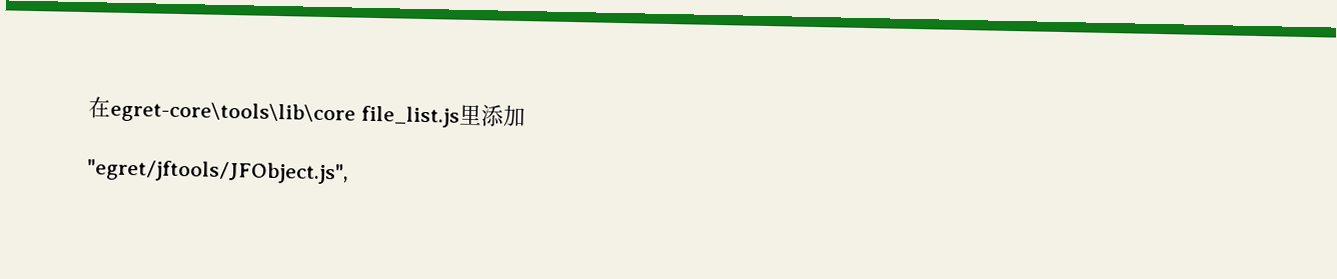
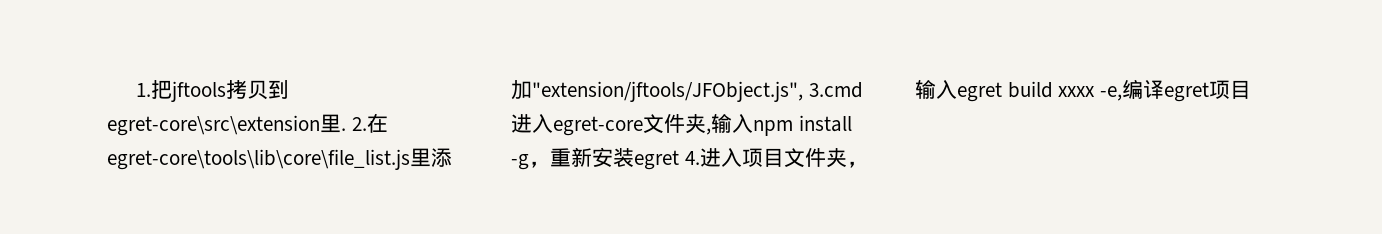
[88,96,526,128] [87,159,349,185] 在egret-core\tools\lib\core file_list.js里添加 // "egret/jftools/JFObject.js", -> [135,80,289,102] [107,113,388,136] [107,148,452,170] [511,80,863,102] [511,113,852,136] [511,147,868,170] [915,79,1252,102] 1.把jftools拷贝到egret-core\src\extension里. 2.在egret-core\tools\lib\core\file_list.js里添加"extension/jftools/JFObject.js", 3.cmd进入egret-core文件夹,输入npm install -g，重新安装egret 4.进入项目文件夹，输入egret build xxxx -e,编译egret项目

